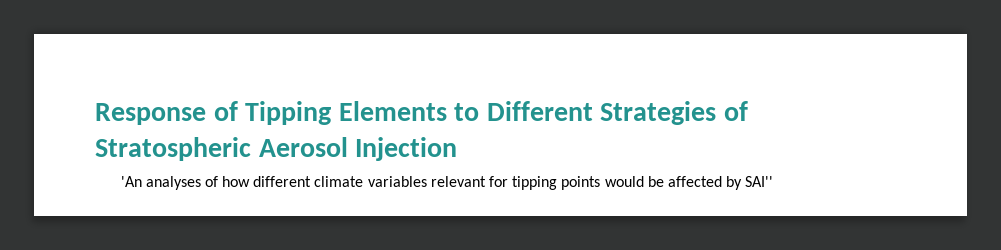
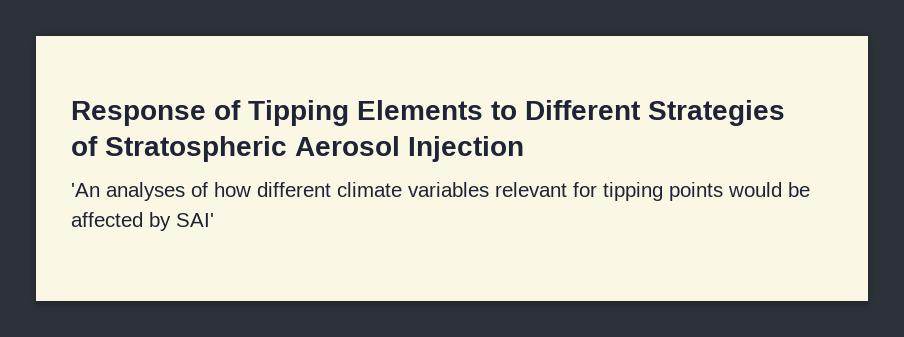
[745,176,774,187] SAI'' -> [176,213,214,227] SAI'

